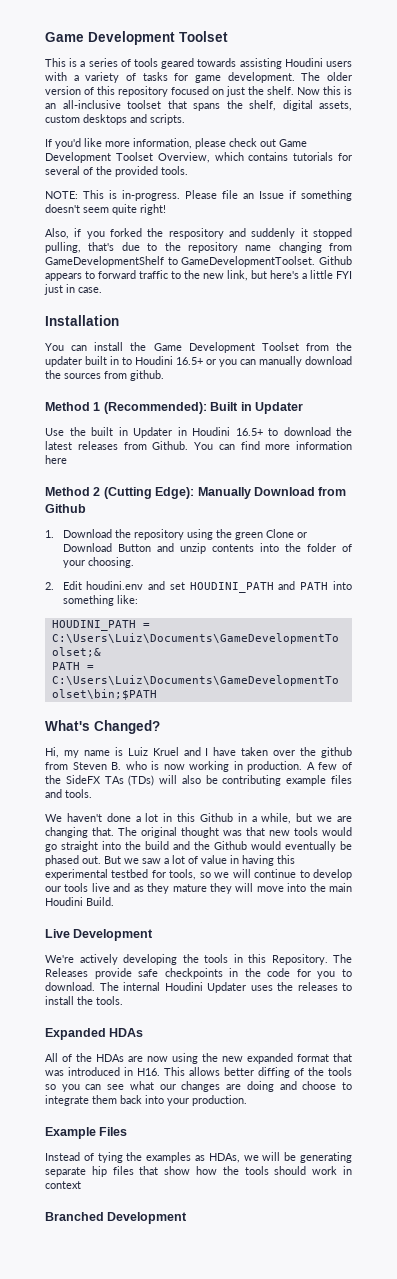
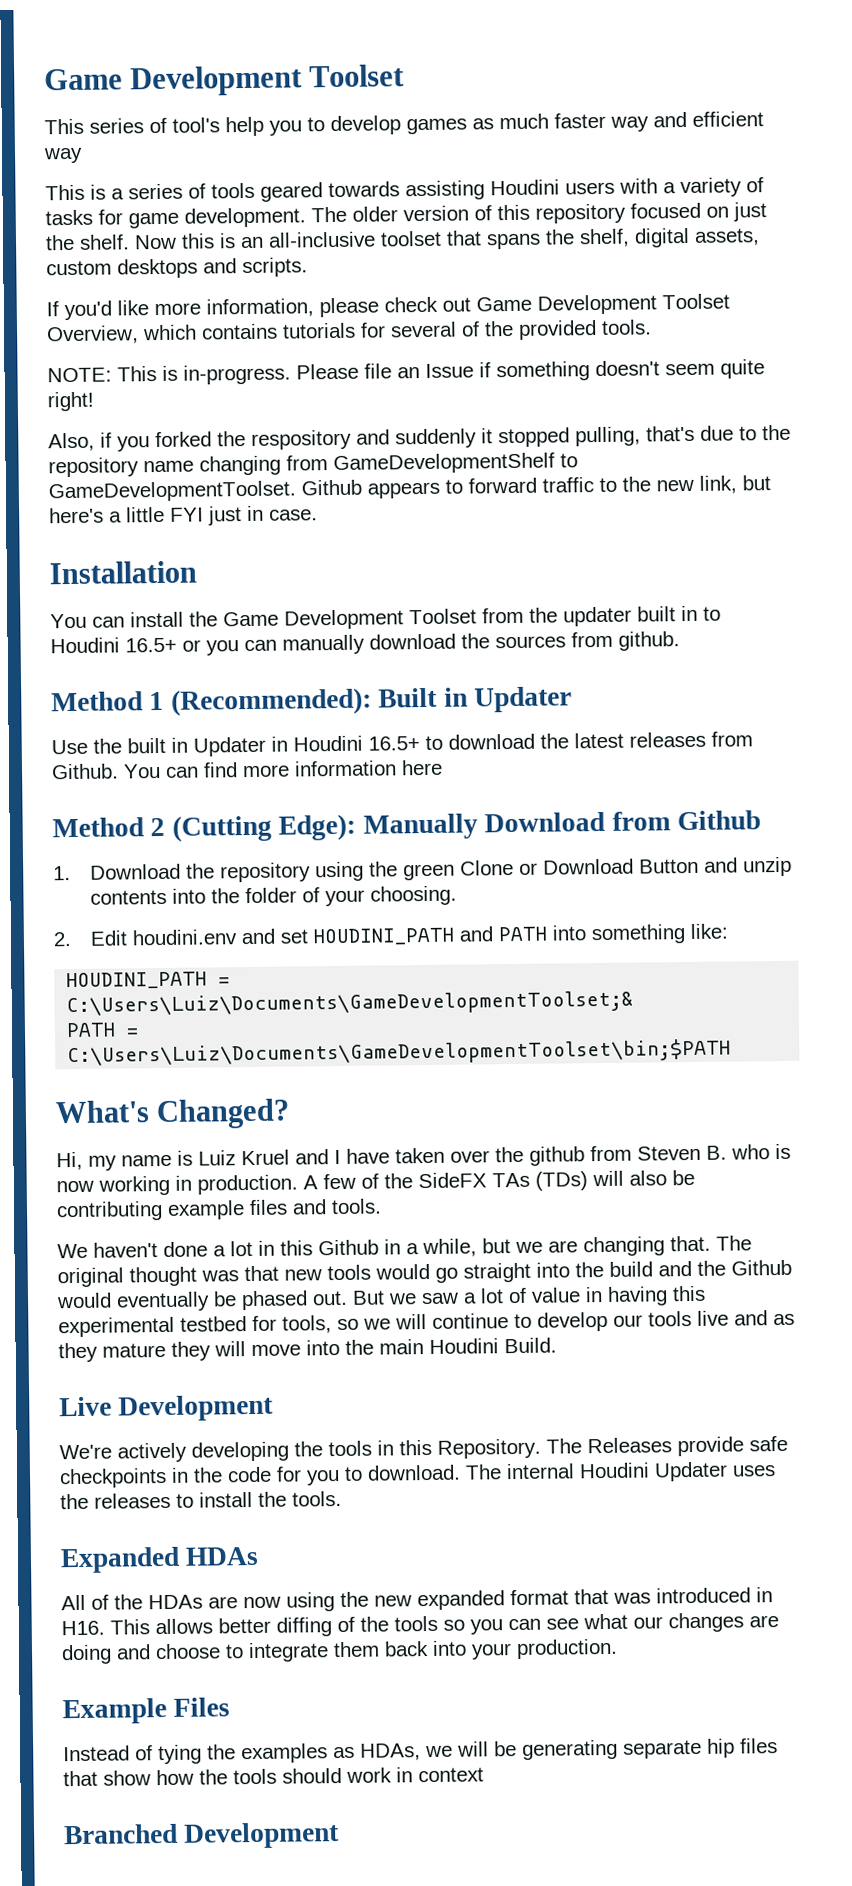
[45,31,228,45] Game Development Toolset -> [44,64,406,97] [44,111,764,137] [43,147,83,164] Game Development Toolset // This series of tool's help you to develop games as much faster way and efficient way

